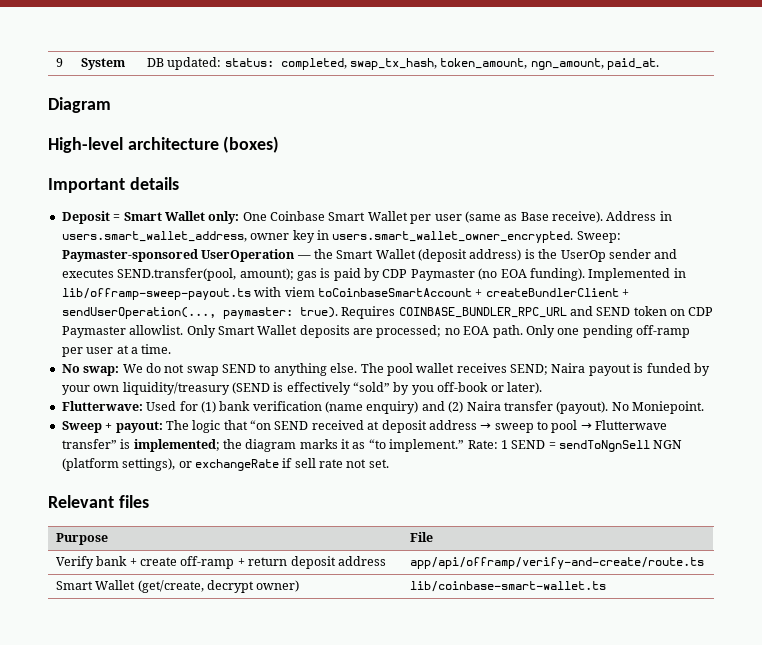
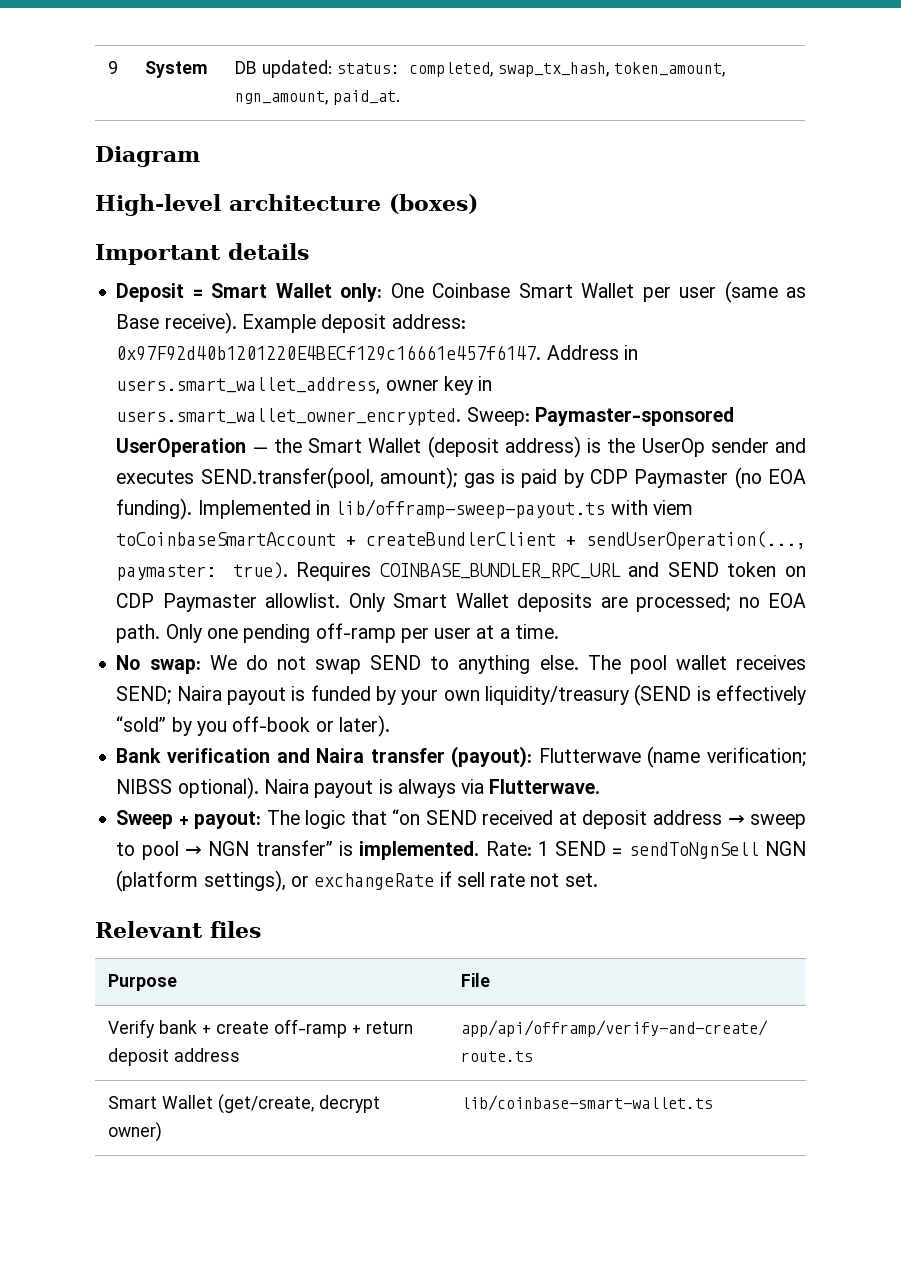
(603, 217) none -> [241,314,466,333] [116,345,542,361] Example deposit address: 0x97F92d40b1201220E4BECf129c16661e457f6147.
[61,401,704,414] Flutterwave: Used for (1) bank verification (name enquiry) and (2) Naira transfer (payout). No Moniepoint. -> [116,746,807,768] [116,777,601,799] Bank verification and Naira transfer (payout): Flutterwave (name verification; NIBSS optional). Naira payout is always via Flutterwave.
[595,420,668,430] Flutterwave -> [208,841,250,856] NGN
[133,439,465,452] implemented; the diagram marks it as “to implement.” -> [359,841,480,860] implemented.

